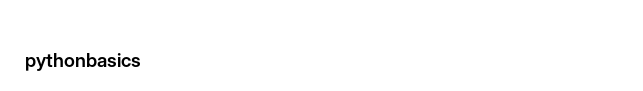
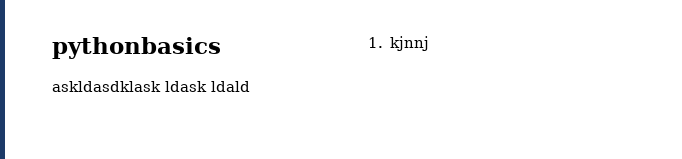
(141, 62) none -> [52,81,250,92] [367,36,429,51] // askldasdklask ldask ldald // 1. kjnnj

